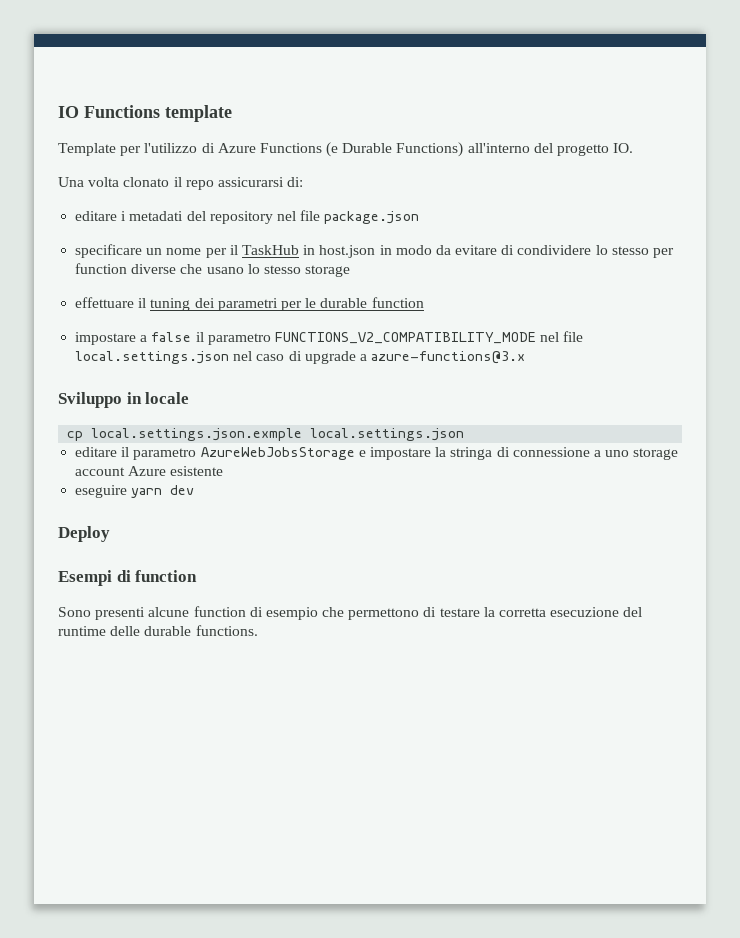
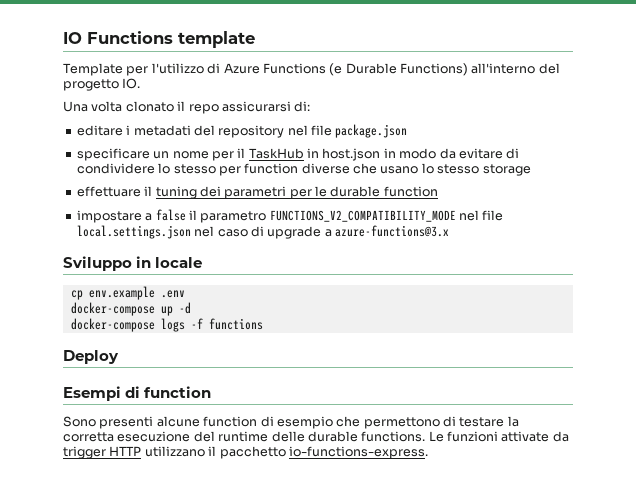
[91,428,465,441] [75,447,679,460] [75,466,224,476] [75,485,195,498] local.settings.json.exmple local.settings.json // editare il parametro AzureWebJobsStorage e impostare la stringa di connessione a uno storage account Azure esistente // eseguire yarn dev -> [88,286,185,300] [70,302,191,316] [70,318,263,332] env.example .env // docker-compose up -d // docker-compose logs -f functions
(258, 630) none -> [428,431,569,442] [63,446,428,459] Le funzioni attivate da trigger HTTP utilizzano il pacchetto io-functions-express.

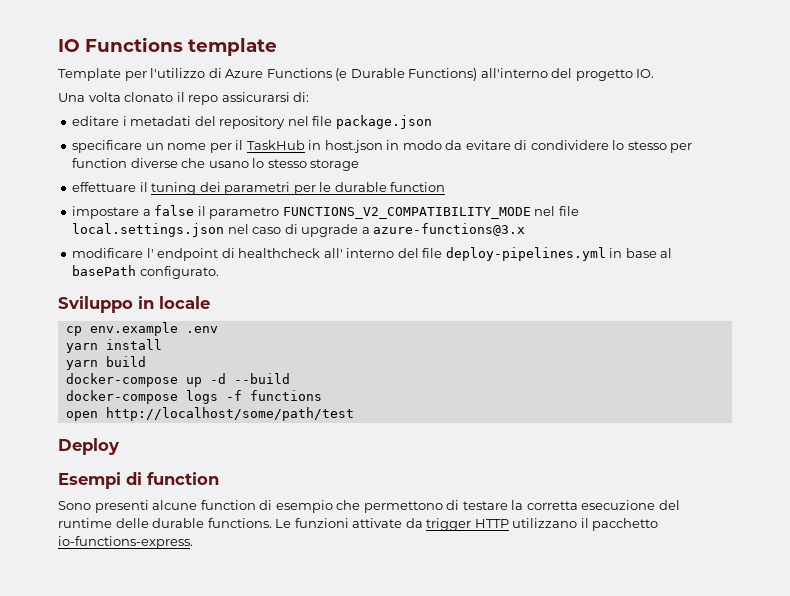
(449, 231) none -> [72,247,673,261] [72,265,219,279] // modificare l' endpoint di healthcheck all' interno del file deploy-pipelines.yml in base al basePath configurato.
(185, 294) none -> [65,339,162,353] [65,356,146,370] // yarn install // yarn build
(191, 308) none -> [233,373,290,384] --build
(263, 324) none -> [65,407,354,421] // open http://localhost/some/path/test

